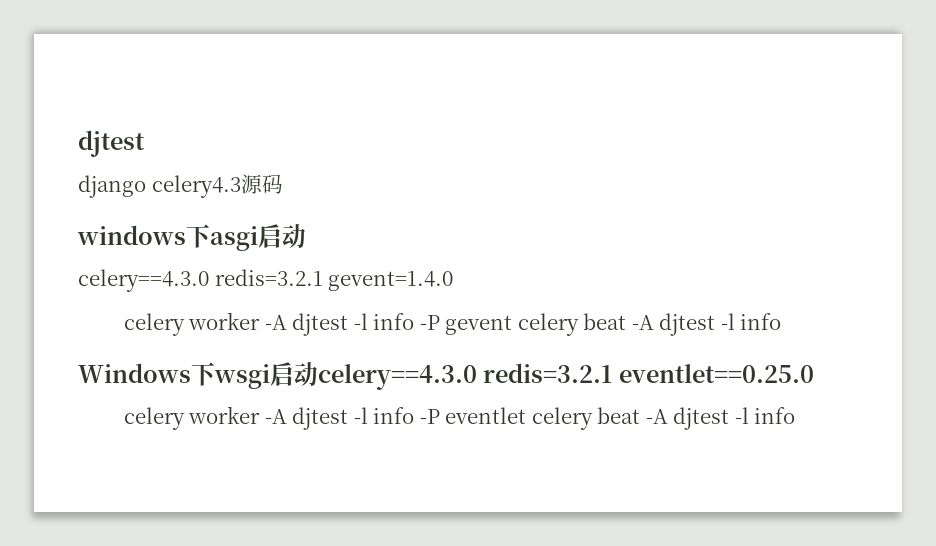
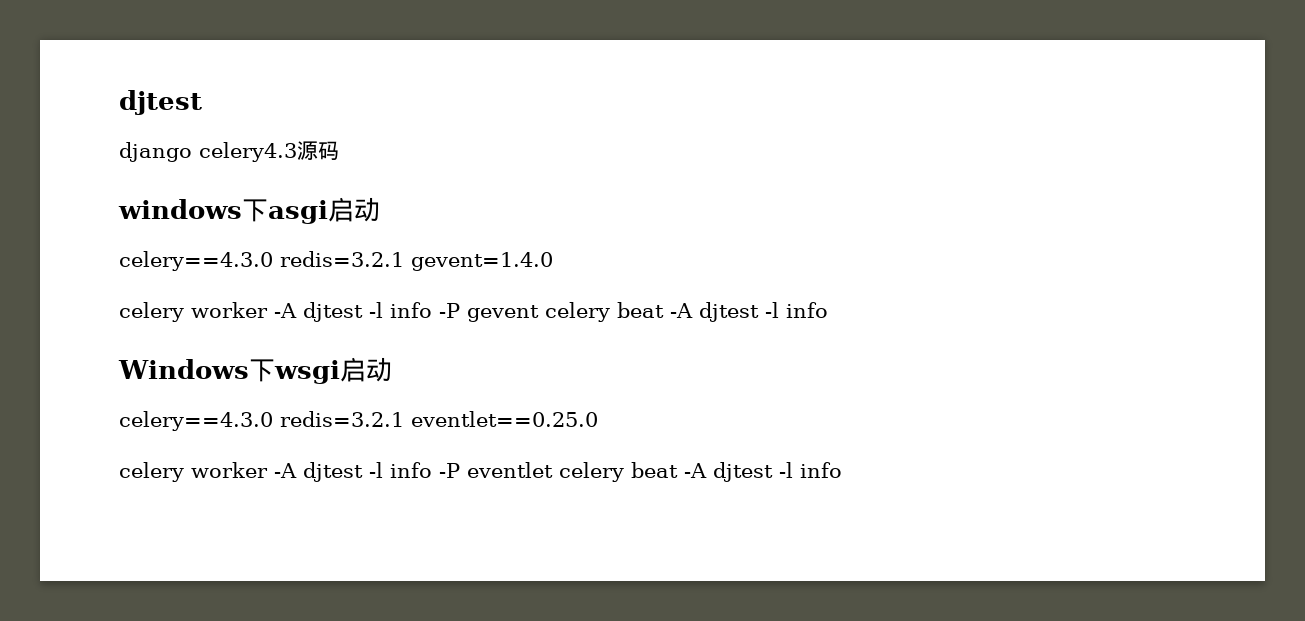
(318, 374) none -> (392, 369) //

